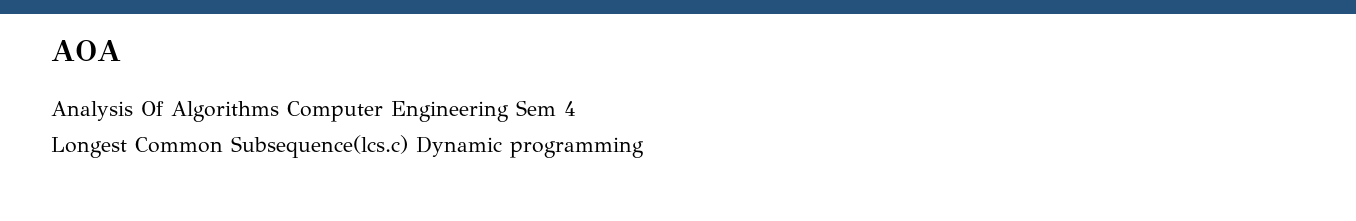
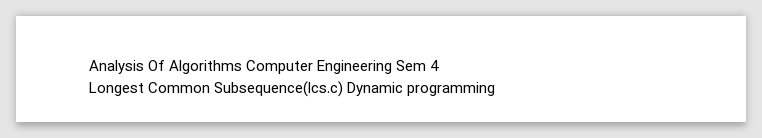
[51,40,121,61] AOA // -> (89, 67) none

